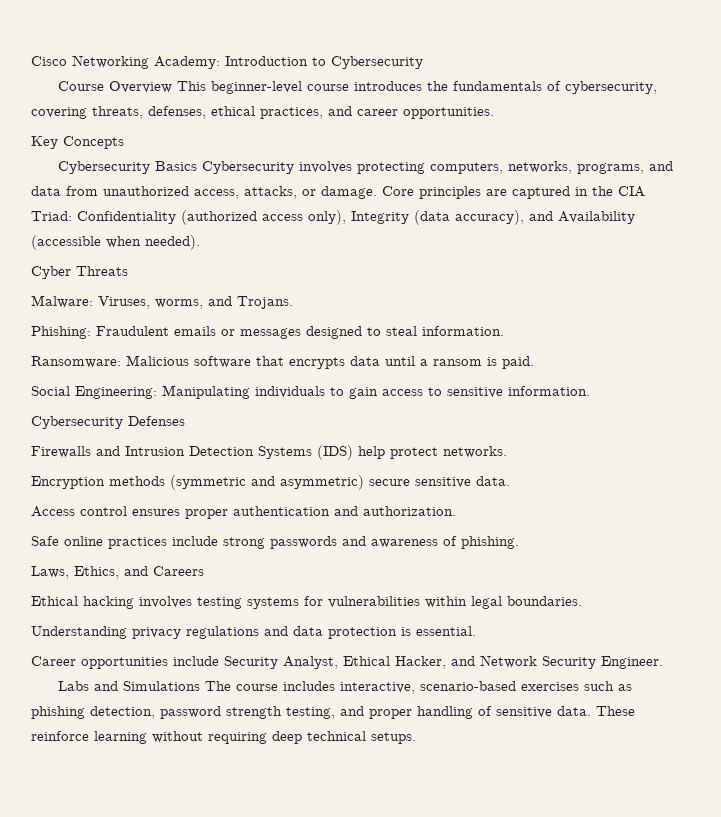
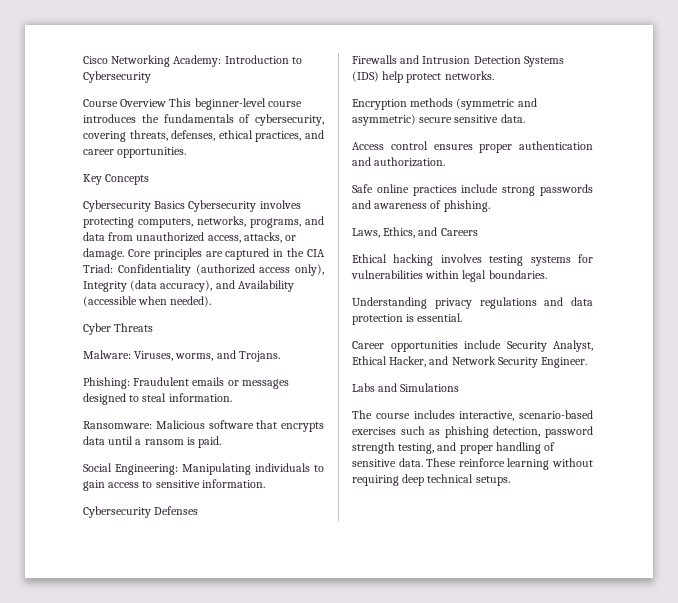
(200, 686) none -> (460, 387) //

